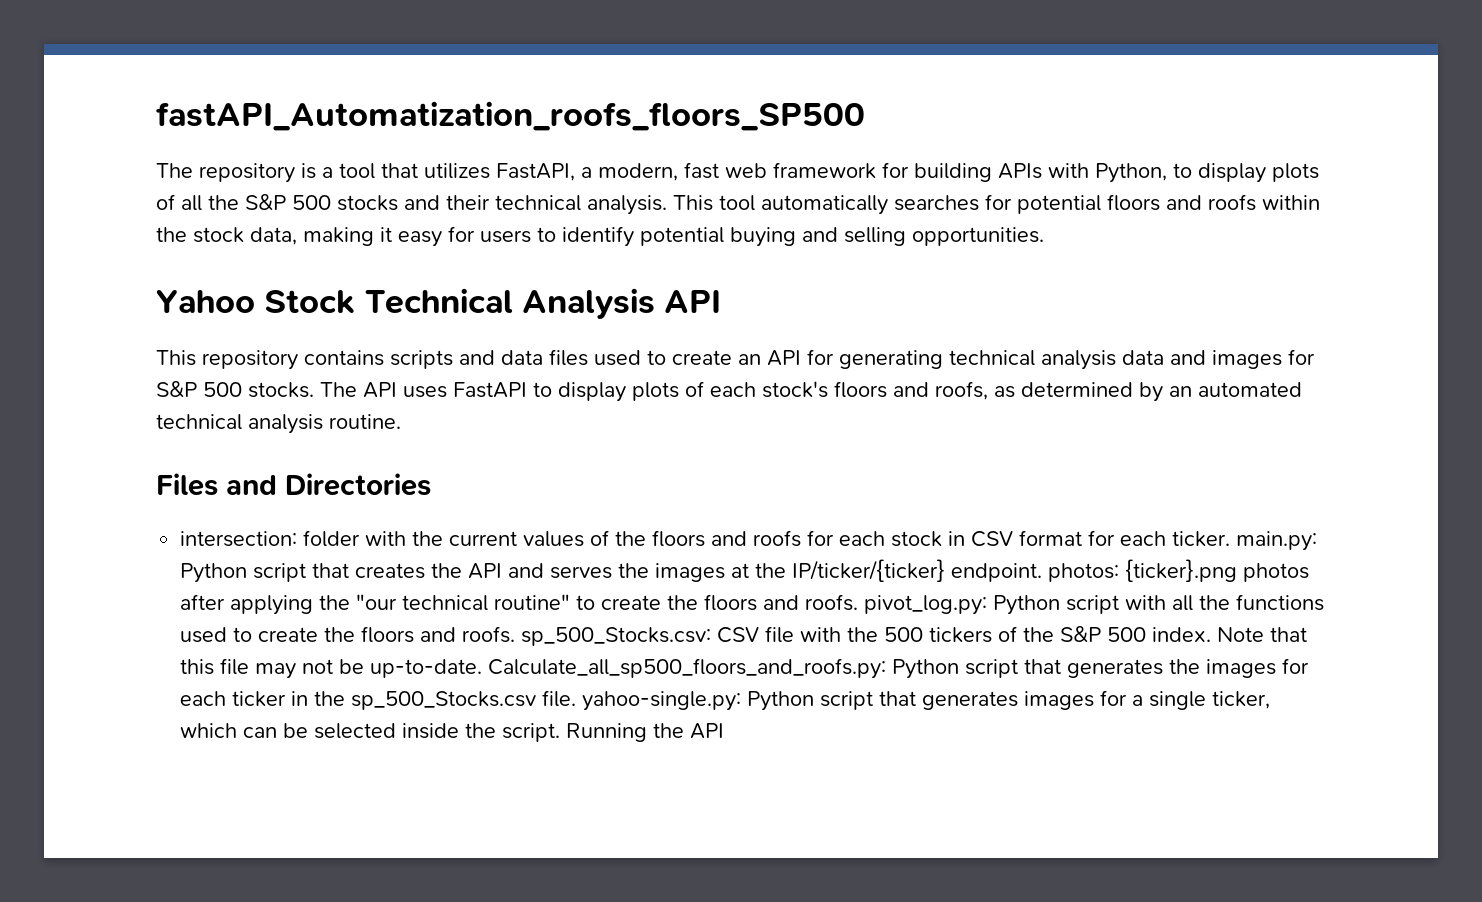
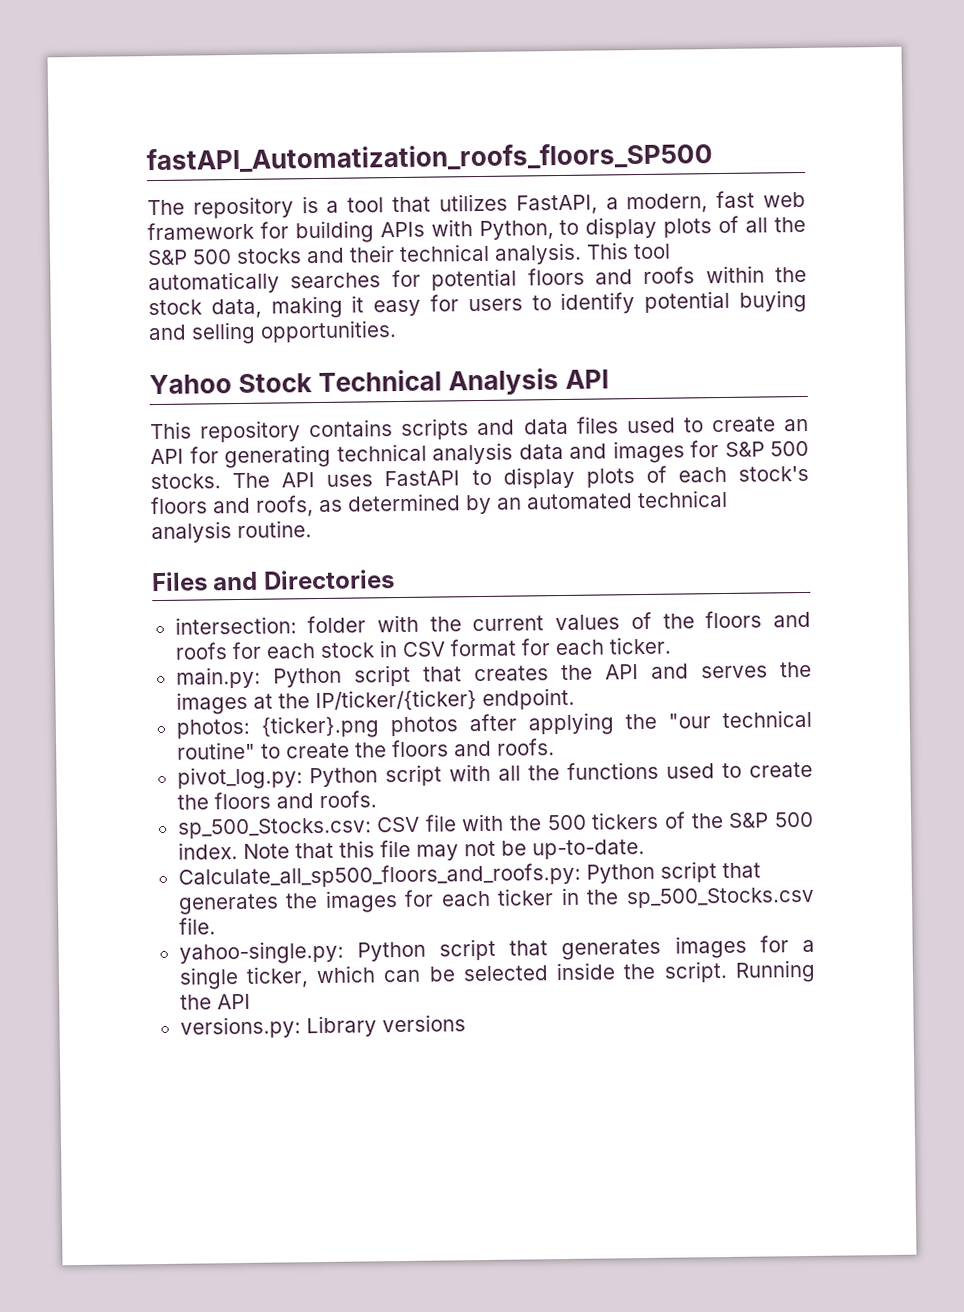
(1231, 539) none -> (671, 645) //
(1043, 572) none -> (575, 699) //
(859, 602) none -> (555, 747) //
(516, 634) none -> (377, 799) //
(483, 668) none -> (645, 849) //
(577, 698) none -> (216, 926) //
(725, 731) none -> [179,1014,466,1039] // versions.py: Library versions

